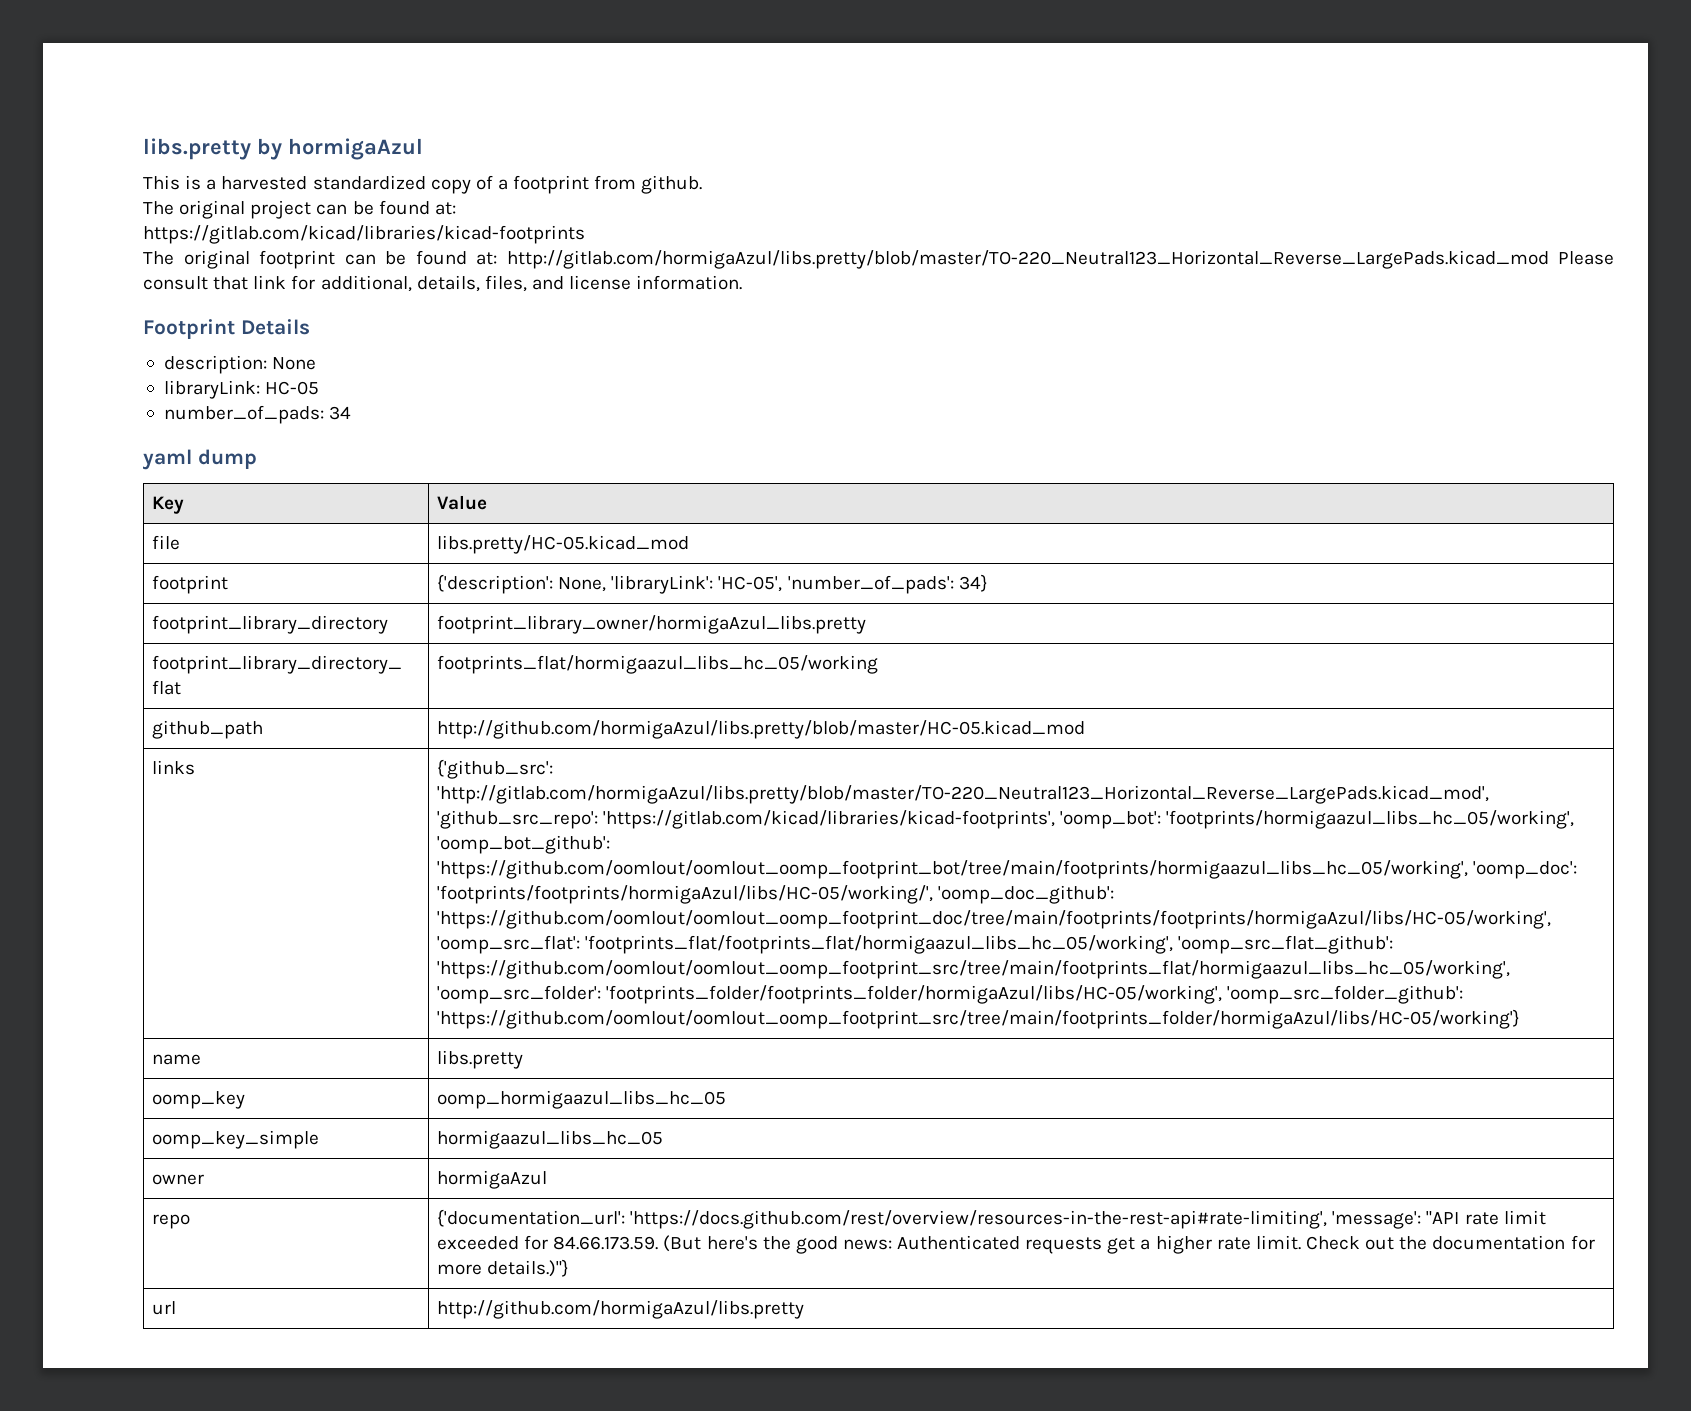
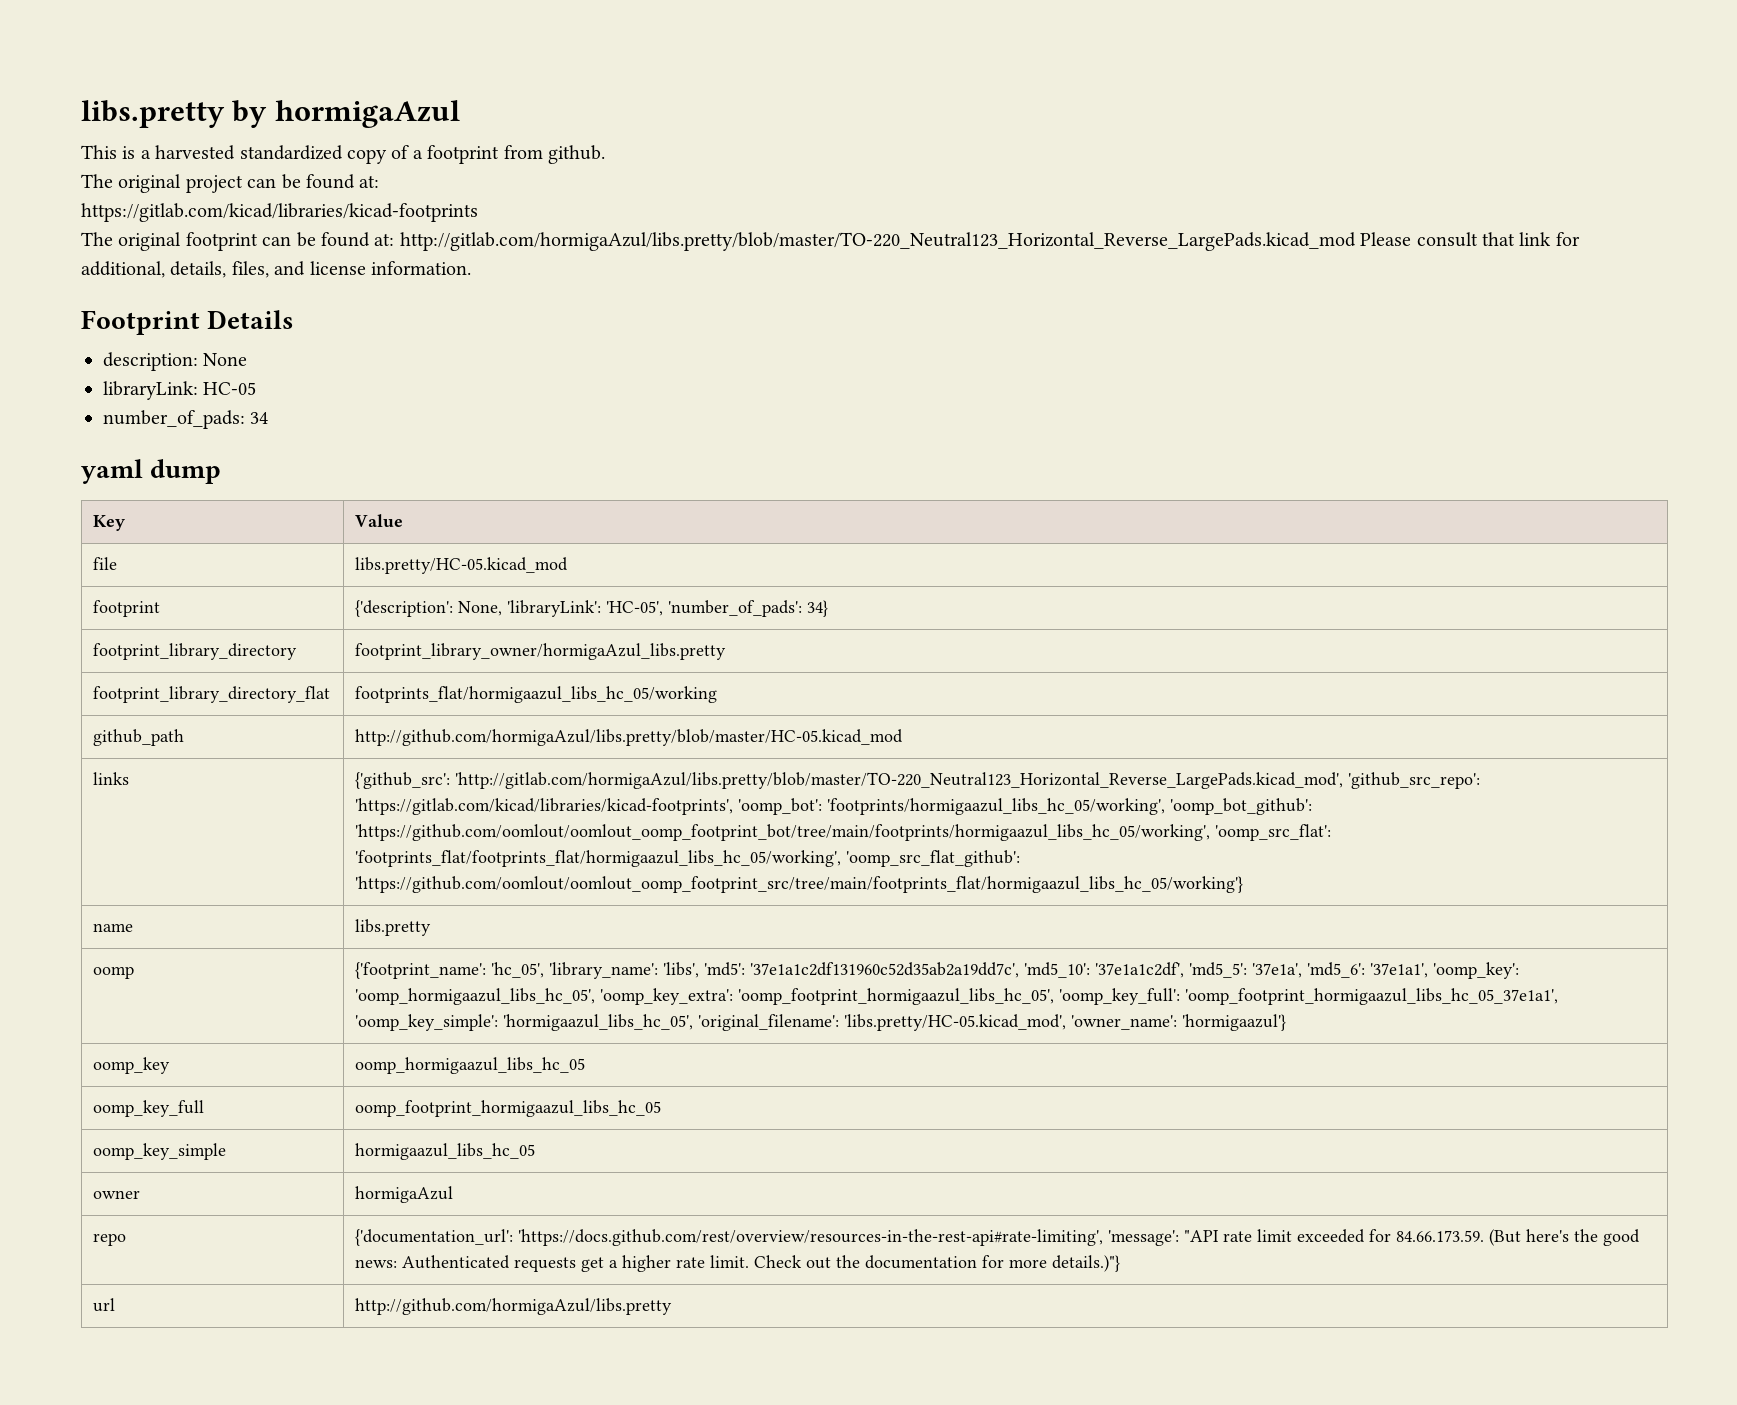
[1473,861,1578,879] [437,885,1115,904] [437,910,1552,929] [437,935,1394,954] [437,960,1511,979] [437,985,1464,1004] [437,1009,1521,1029] [152,1054,202,1065] [437,1050,524,1069] 'oomp_doc': 'footprints/footprints/hormigaAzul/libs/HC-05/working/', 'oomp_doc_github': 'https://github.com/oomlout/oomlout_oomp_footprint_doc/tree/main/footprints/footprints/hormigaAzul/libs/HC-05/working', 'oomp_src_flat': 'footprints_flat/footprints_flat/hormigaazul_libs_hc_05/working', 'oomp_src_flat_github': 'https://github.com/oomlout/oomlout_oomp_footprint_src/tree/main/footprints_flat/hormigaazul_libs_hc_05/working', 'oomp_src_folder': 'footprints_folder/footprints_folder/hormigaAzul/libs/HC-05/working', 'oomp_src_folder_github': 'https://github.com/oomlout/oomlout_oomp_footprint_src/tree/main/footprints_folder/hormigaAzul/libs/HC-05/working'} // name | libs.pretty -> [1215,824,1332,841] [355,850,1021,867] [355,876,1244,893] [93,923,134,932] [355,919,432,936] [93,966,135,979] [355,962,1520,979] [355,988,1559,1005] [355,1014,1287,1031] 'oomp_src_flat': 'footprints_flat/footprints_flat/hormigaazul_libs_hc_05/working', 'oomp_src_flat_github': 'https://github.com/oomlout/oomlout_oomp_footprint_src/tree/main/footprints_flat/hormigaazul_libs_hc_05/working'} // name | libs.pretty // oomp | {'footprint_name': 'hc_05', 'library_name': 'libs', 'md5': '37e1a1c2df131960c52d35ab2a19dd7c', 'md5_10': '37e1a1c2df', 'md5_5': '37e1a', 'md5_6': '37e1a1', 'oomp_key': 'oomp_hormigaazul_libs_hc_05', 'oomp_key_extra': 'oomp_footprint_hormigaazul_libs_hc_05', 'oomp_key_full': 'oomp_footprint_hormigaazul_libs_hc_05_37e1a1', 'oomp_key_simple': 'hormigaazul_libs_hc_05', 'original_filename': 'libs.pretty/HC-05.kicad_mod', 'owner_name': 'hormigaazul'}
(727, 1099) none -> [93,1100,205,1117] [355,1100,662,1117] // oomp_key_full | oomp_footprint_hormigaazul_libs_hc_05

